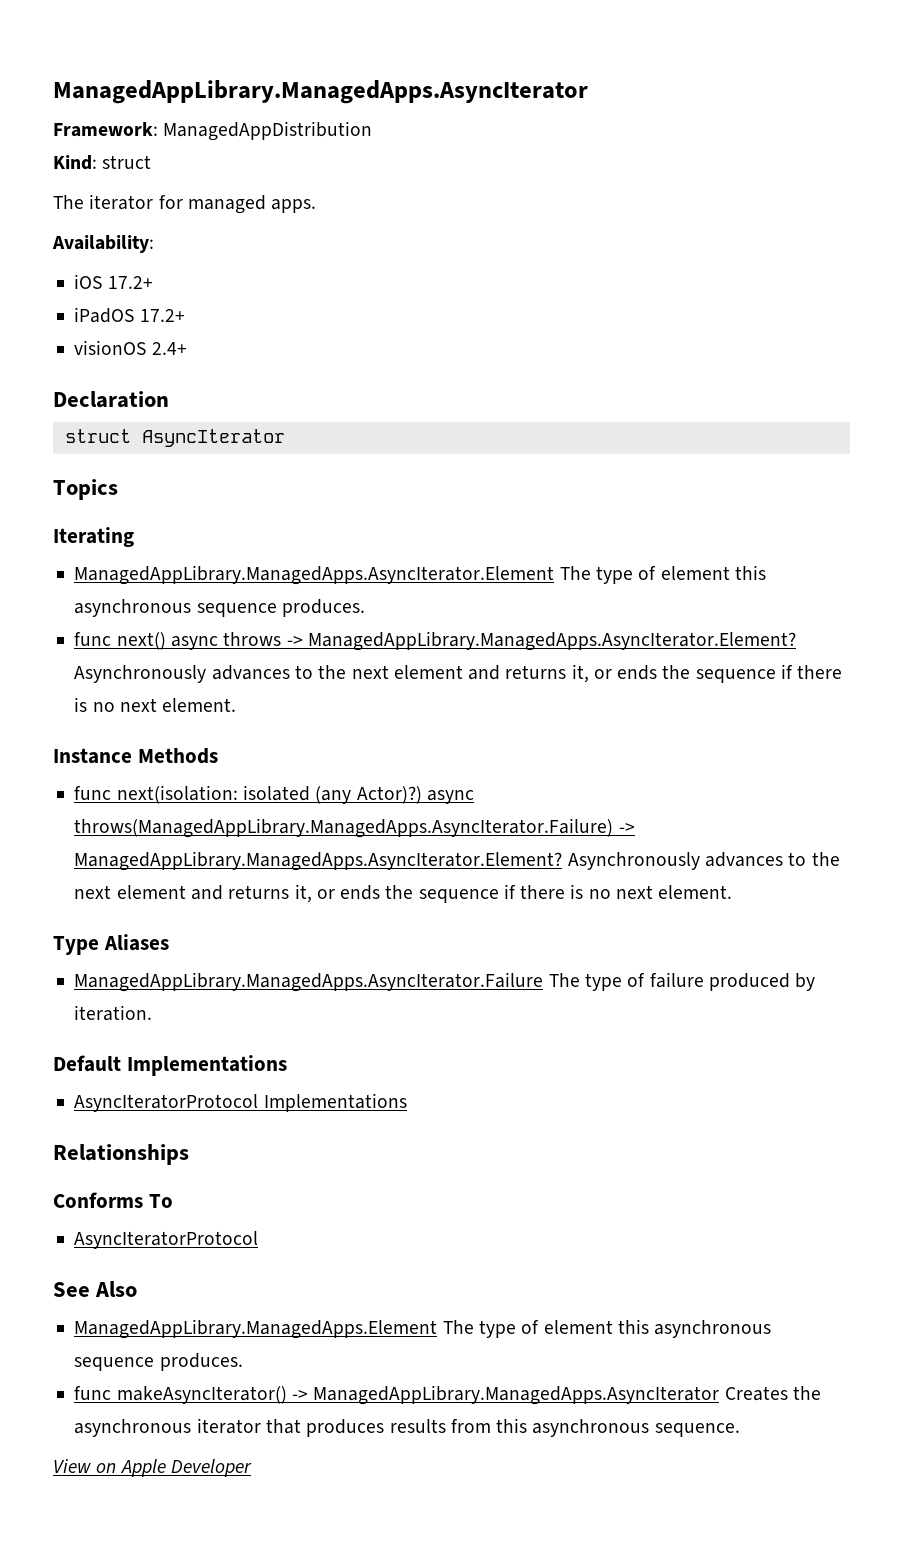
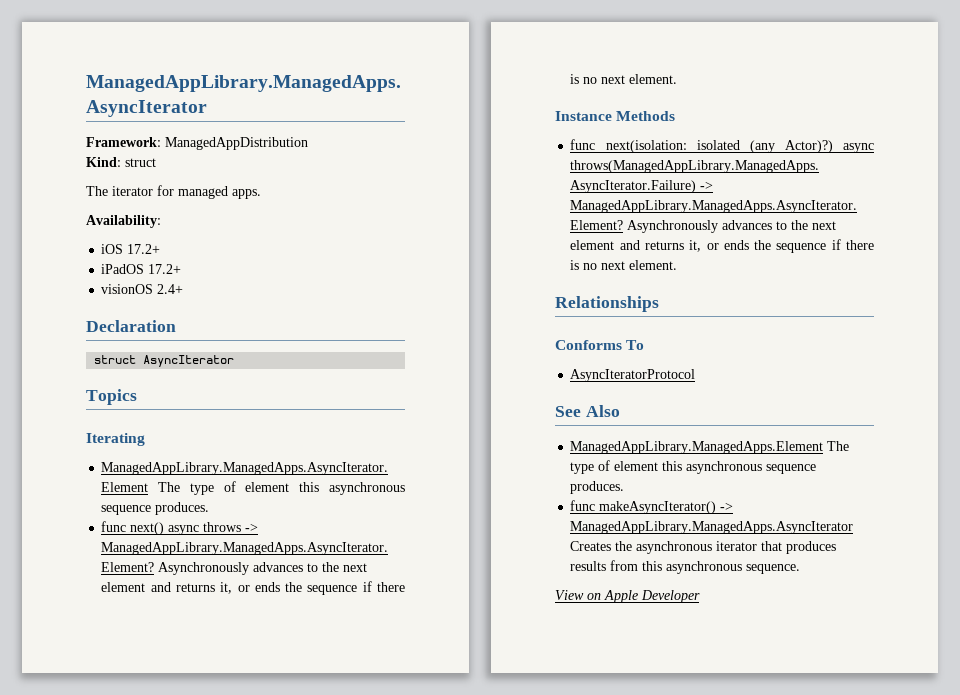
[53,934,169,955] [74,972,816,992] [74,1005,153,1021] [53,1055,287,1076] [74,1093,407,1112] // Type Aliases // ManagedAppLibrary.ManagedApps.AsyncIterator.Failure The type of failure produced by iteration. // Default Implementations // AsyncIteratorProtocol Implementations -> (678, 265) none

